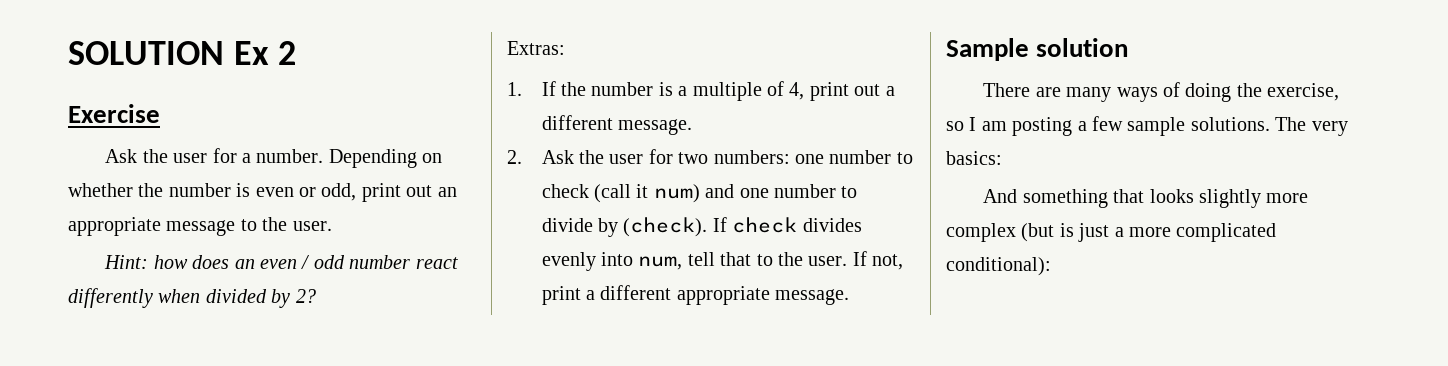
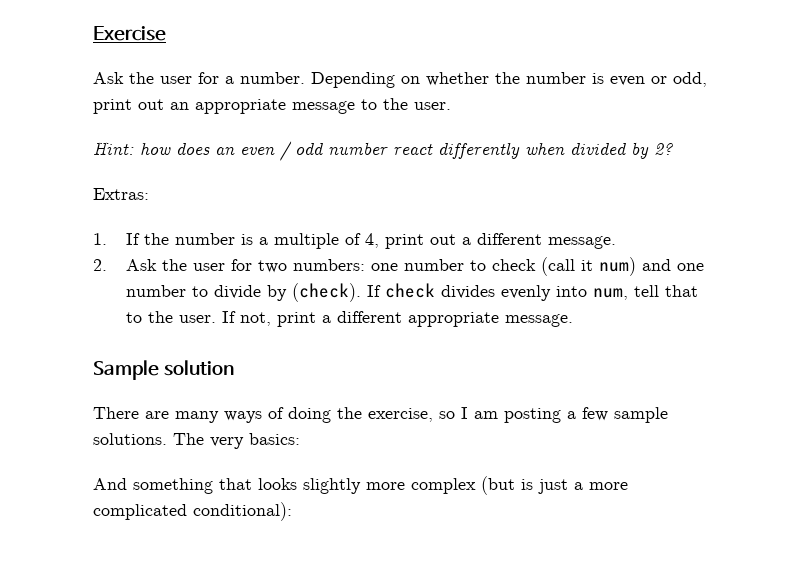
[68,41,297,65] SOLUTION Ex 2 // -> (93, 33) none

